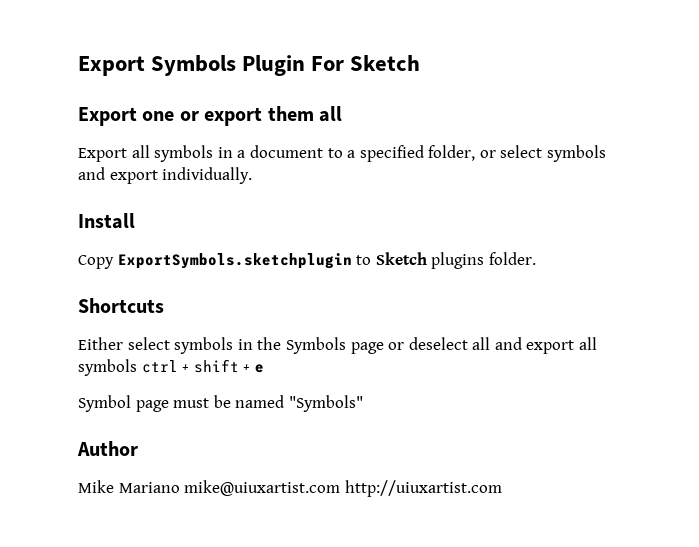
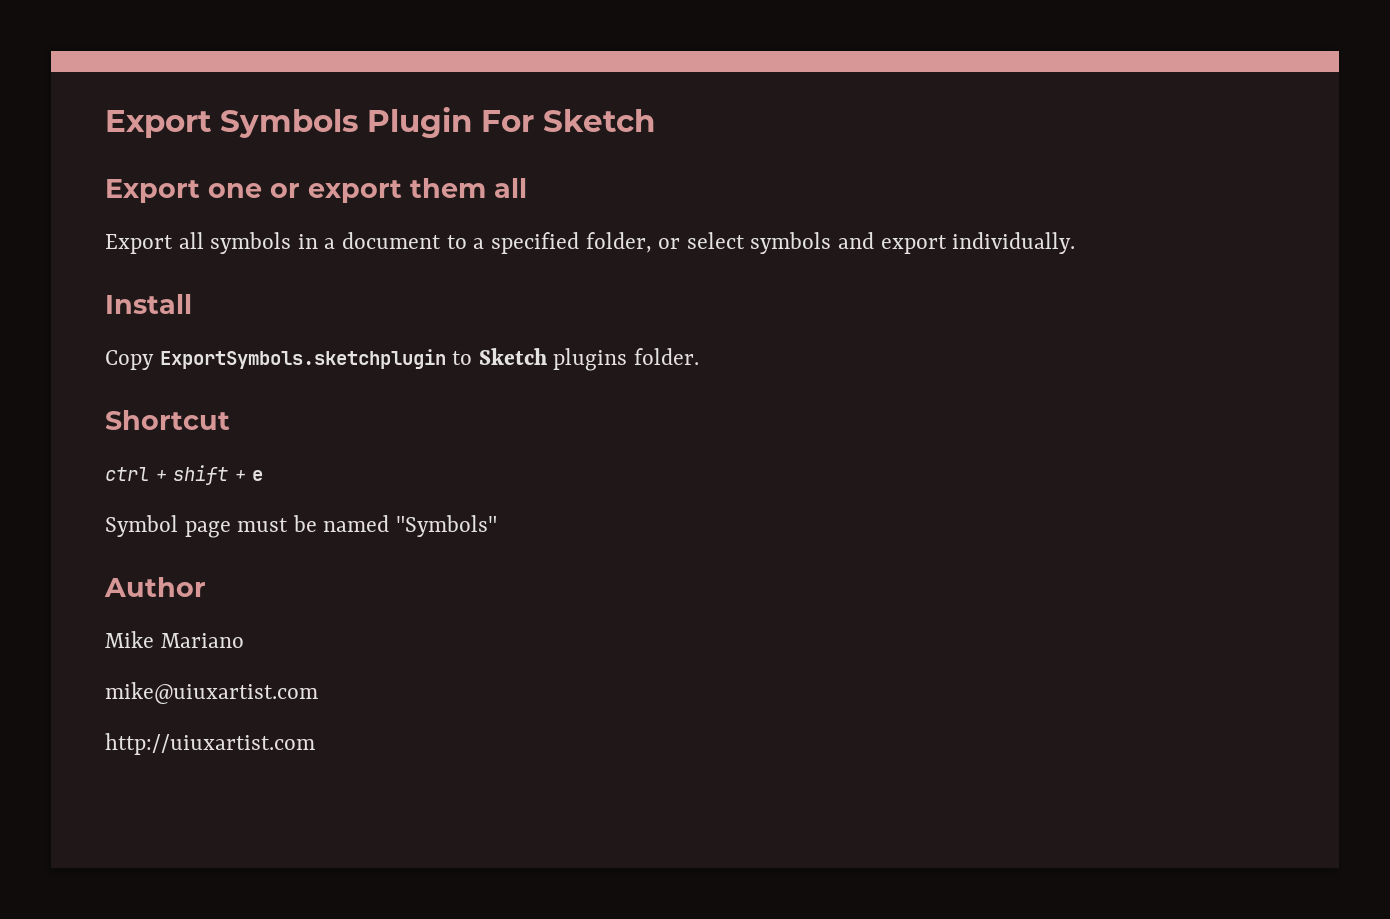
[78,298,164,313] [78,337,598,354] [78,359,137,376] Shortcuts // Either select symbols in the Symbols page or deselect all and export all symbols -> [105,410,230,430] Shortcut //
(180, 487) none -> (244, 640) //
(341, 488) none -> (318, 693) //

